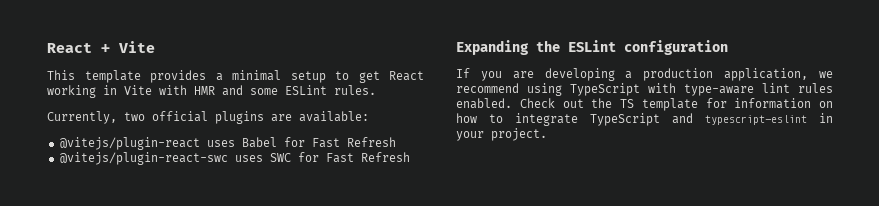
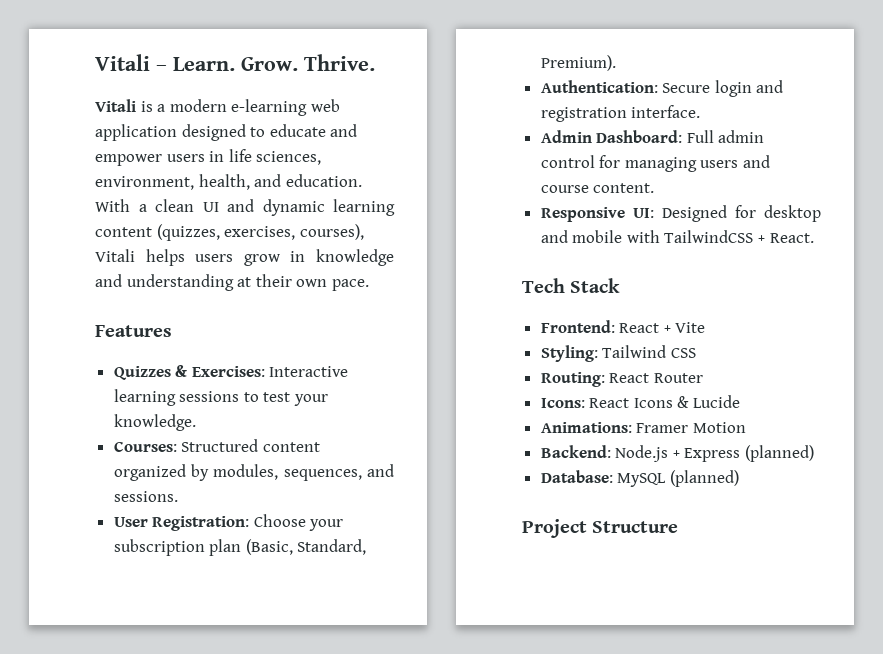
[47,41,155,53] [47,70,424,83] [47,85,376,98] [47,111,369,124] [59,137,396,150] [59,152,410,165] [456,40,728,55] [456,68,833,81] [456,83,833,96] [456,98,833,111] [456,113,833,126] [456,128,547,141] React + Vite // This template provides a minimal setup to get React working in Vite with HMR and some ESLint rules. // Currently, two official plugins are available: // @vitejs/plugin-react uses Babel for Fast Refresh // @vitejs/plugin-react-swc uses SWC for Fast Refresh // Expanding the ESLint configuration // If you are developing a production application, we recommend using TypeScript with type-aware lint rules enabled. Check out the TS template for information on how to integrate TypeScript and typescript-eslint in your project. -> [95,54,375,71] [95,99,340,116] [95,124,358,141] [95,149,322,166] [95,174,362,190] [95,199,395,216] [95,224,364,241] [95,249,394,266] [95,274,369,291] [95,325,172,337] [113,365,349,380] [113,389,329,406] [113,414,196,431] [113,439,320,452] [113,464,394,481] [113,491,178,502] [113,514,344,531] [113,539,367,556] [540,55,616,71] [540,80,784,97] [540,105,701,122] [540,130,765,143] [540,155,771,172] [540,183,655,193] [540,205,821,222] [540,230,814,243] [522,278,621,293] [540,320,706,333] [540,345,696,362] [540,372,703,387] [540,395,741,408] [540,422,746,433] [540,445,815,462] [540,470,739,487] [522,519,679,538] Vitali – Learn. Grow. Thrive. // Vitali is a modern e-learning web application designed to educate and empower users in life sciences, environment, health, and education. With a clean UI and dynamic learning content (quizzes, exercises, courses), Vitali helps users grow in knowledge and understanding at their own pace. // Features // Quizzes & Exercises: Interactive learning sessions to test your knowledge. // Courses: Structured content organized by modules, sequences, and sessions. // User Registration: Choose your subscription plan (Basic, Standard, Premium). // Authentication: Secure login and registration interface. // Admin Dashboard: Full admin control for managing users and course content. // Responsive UI: Designed for desktop and mobile with TailwindCSS + React. // Tech Stack // Frontend: React + Vite // Styling: Tailwind CSS // Routing: React Router // Icons: React Icons & Lucide // Animations: Framer Motion // Backend: Node.js + Express (planned) // Database: MySQL (planned) // Project Structure

